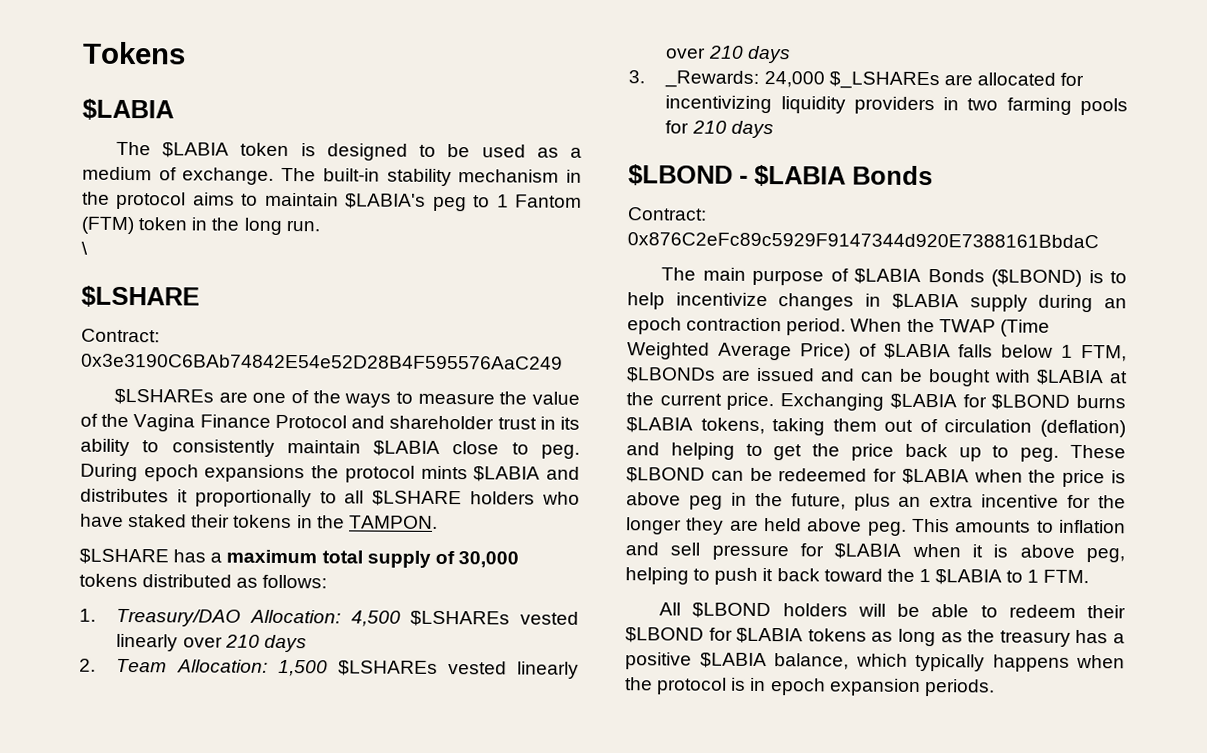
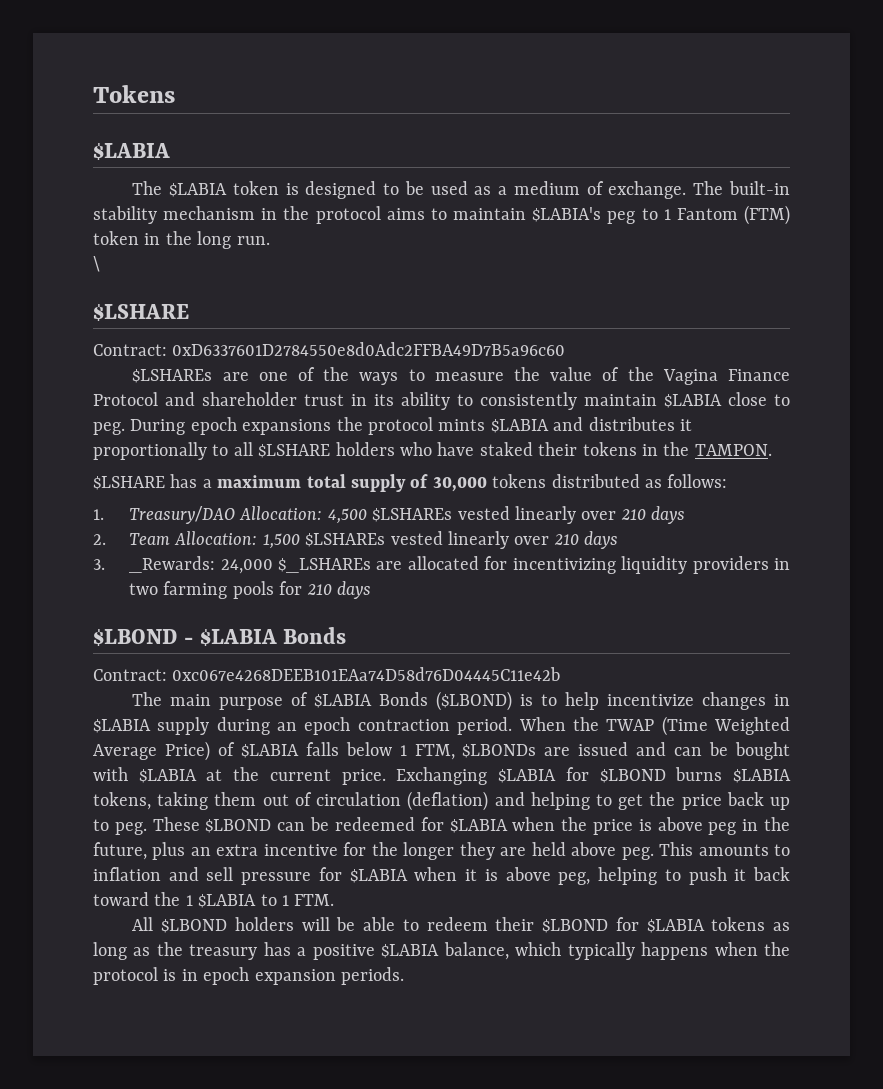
[81,353,563,370] 0x3e3190C6BAb74842E54e52D28B4F595576AaC249 -> [172,342,566,356] 0xD6337601D2784550e8d0Adc2FFBA49D7B5a96c60
[627,232,1099,249] 0x876C2eFc89c5929F9147344d920E7388161BbdaC -> [172,667,561,681] 0xc067e4268DEEB101EAa74D58d76D04445C11e42b

